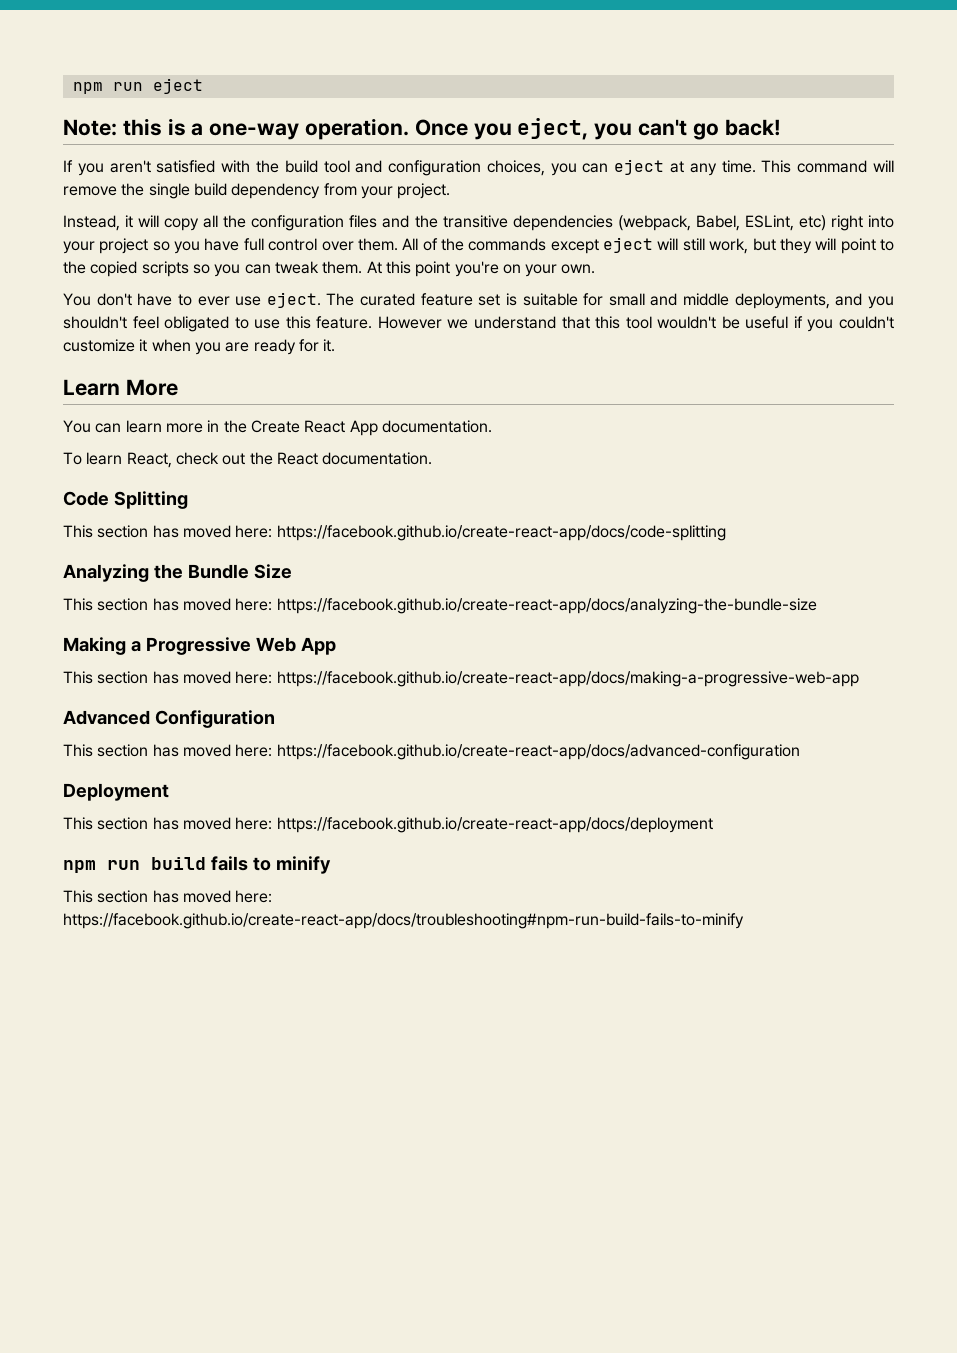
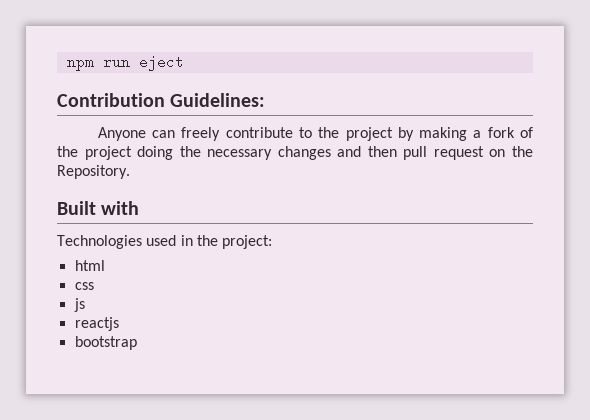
[63,118,781,140] [63,159,894,176] [63,183,451,199] [63,215,894,231] [63,237,895,254] [63,261,596,277] [63,292,895,309] [63,316,894,332] [63,339,336,355] [63,379,178,396] [63,420,492,436] [63,452,433,468] [63,491,188,509] [63,525,726,541] [63,564,292,582] [63,598,817,614] [63,637,336,655] [63,671,859,687] [63,710,275,728] [63,744,800,760] [63,783,169,801] [63,817,713,833] [63,856,331,874] [63,890,273,903] [63,913,744,929] Note: this is a one-way operation. Once you eject, you can't go back! // If you aren't satisfied with the build tool and configuration choices, you can eject at any time. This command will remove the single build dependency from your project. // Instead, it will copy all the configuration files and the transitive dependencies (webpack, Babel, ESLint, etc) right into your project so you have full control over them. All of the commands except eject will still work, but they will point to the copied scripts so you can tweak them. At this point you're on your own. // You don't have to ever use eject. The curated feature set is suitable for small and middle deployments, and you shouldn't feel obligated to use this feature. However we understand that this tool wouldn't be useful if you couldn't customize it when you are ready for it. // Learn More // You can learn more in the Create React App documentation. // To learn React, check out the React documentation. // Code Splitting // This section has moved here: https://facebook.github.io/create-react-app/docs/code-splitting // Analyzing the Bundle Size // This section has moved here: https://facebook.github.io/create-react-app/docs/analyzing-the-bundle-size // Making a Progressive Web App // This section has moved here: https://facebook.github.io/create-react-app/docs/making-a-progressive-web-app // Advanced Configuration // This section has moved here: https://facebook.github.io/create-react-app/docs/advanced-configuration // Deployment // This section has moved here: https://facebook.github.io/create-react-app/docs/deployment // npm run build fails to minify // This section has moved here: https://facebook.github.io/create-react-app/docs/troubleshooting#npm-run-build-fails-to-minify -> [57,93,266,107] [97,127,533,141] [57,146,534,160] [57,165,130,179] [57,201,140,215] [57,235,273,249] [74,260,105,271] [74,282,94,290] [73,298,85,312] [74,317,119,331] [74,336,137,350] Contribution Guidelines: // Anyone can freely contribute to the project by making a fork of the project doing the necessary changes and then pull request on the Repository. // Built with // Technologies used in the project: // html // css // js // reactjs // bootstrap

